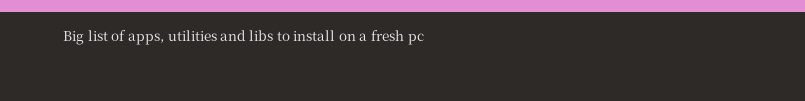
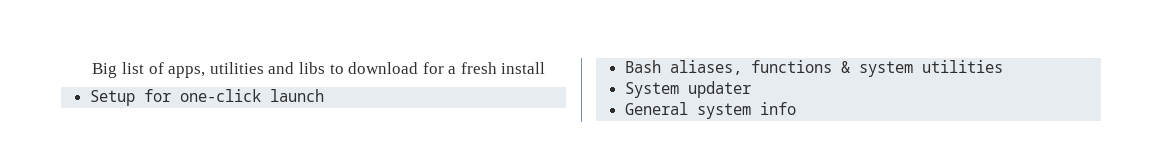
[293,30,424,45] install on a fresh pc -> [348,62,546,74] [89,89,324,106] [624,60,1003,77] [624,81,751,98] [624,102,796,119] download for a fresh install // Setup for one-click launch // Bash aliases, functions & system utilities // System updater // General system info

